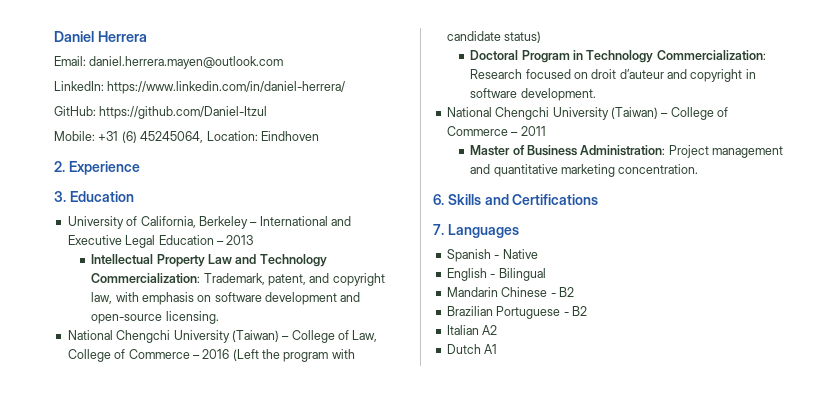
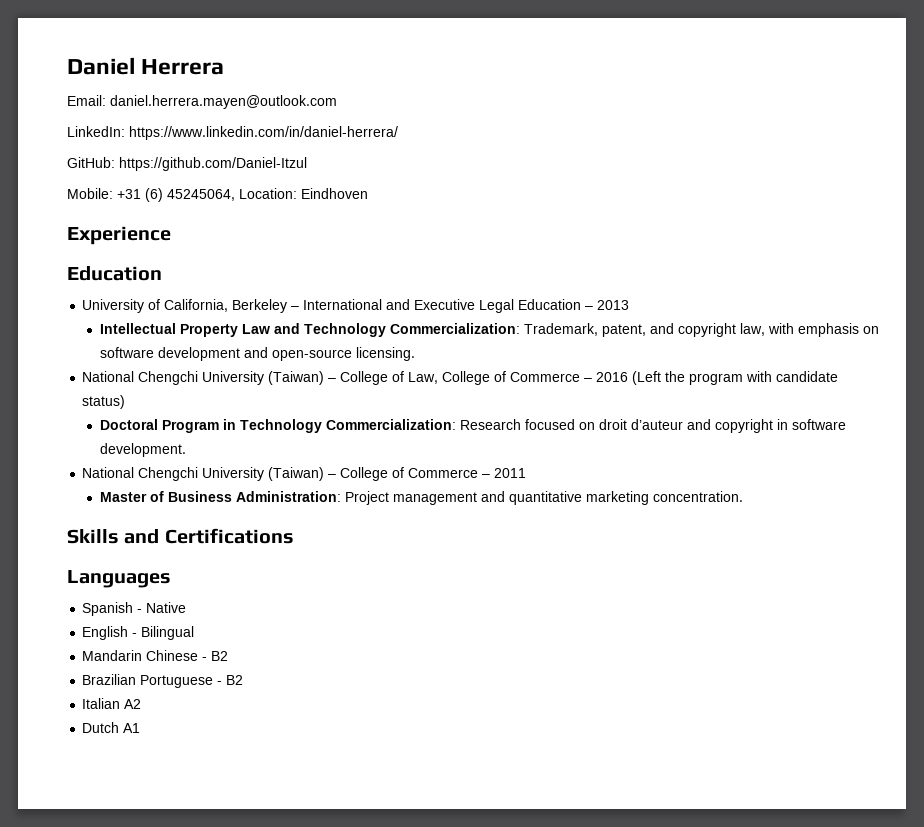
[54,161,65,172] 2. -> (368, 193) none
[54,191,66,202] 3. -> (171, 235) none
[433,194,444,205] 6. -> (743, 496) none
[433,224,444,235] 7. -> (294, 536) none

